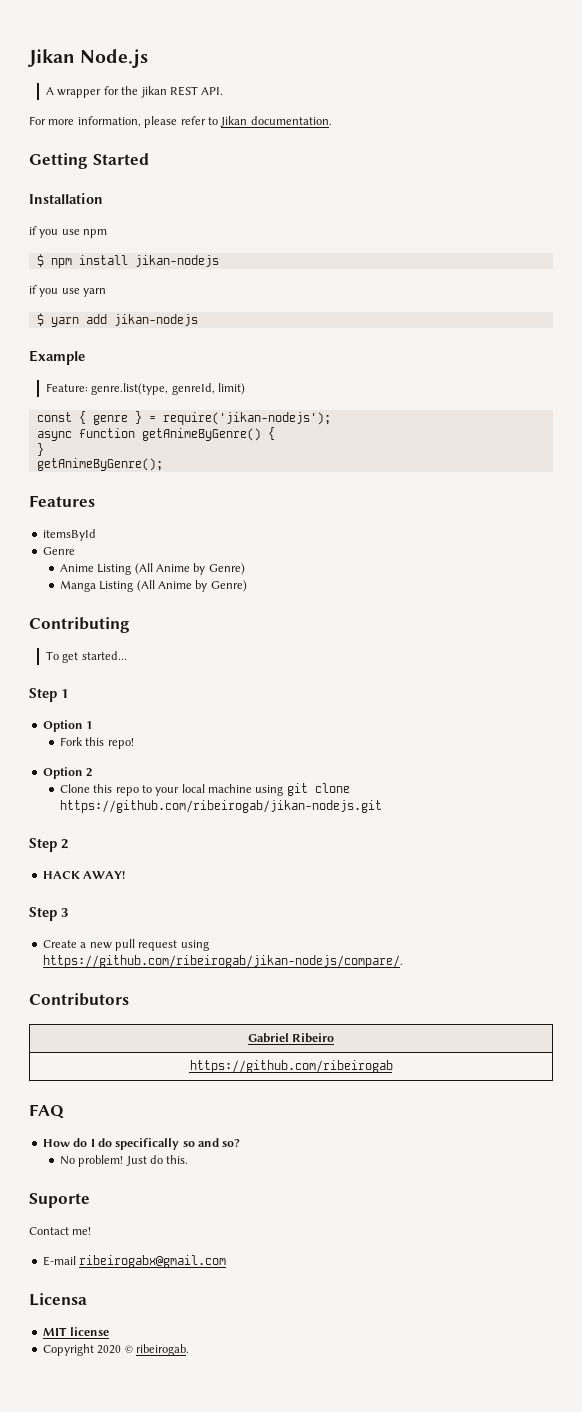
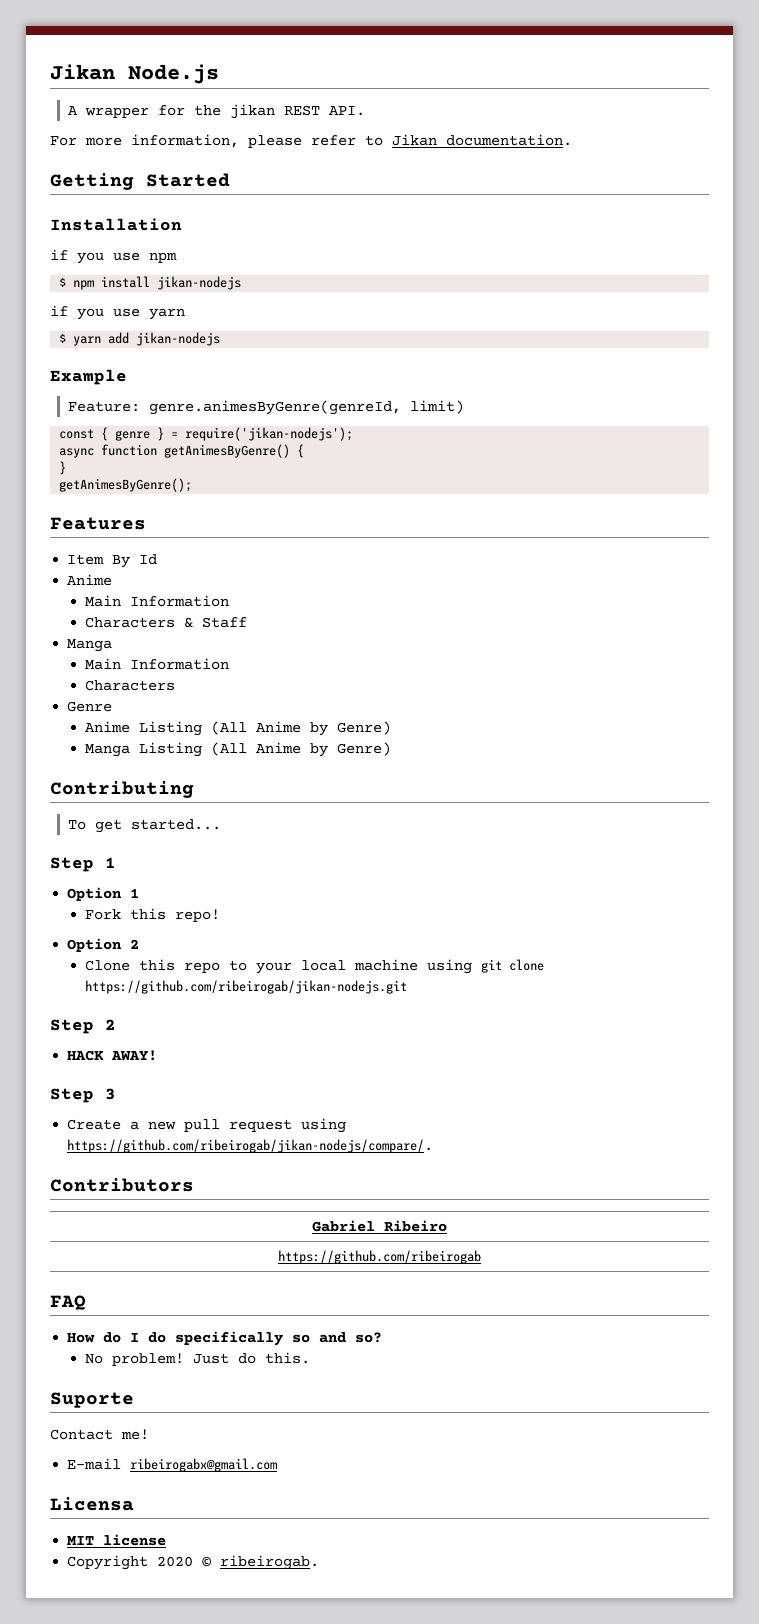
[91,383,215,395] genre.list(type, genreId, -> [149,400,402,415] genre.animesByGenre(genreId,
[141,428,261,441] getAnimeByGenre() -> [164,444,291,458] getAnimesByGenre()
[36,458,163,471] getAnimeByGenre(); -> [59,478,193,492] getAnimesByGenre();
[42,529,96,541] itemsById -> [67,554,158,568] [67,574,113,586] [85,595,230,607] [85,617,248,628] [67,639,113,652] [85,658,230,670] [85,680,176,691] Item By Id // Anime // Main Information // Characters & Staff // Manga // Main Information // Characters

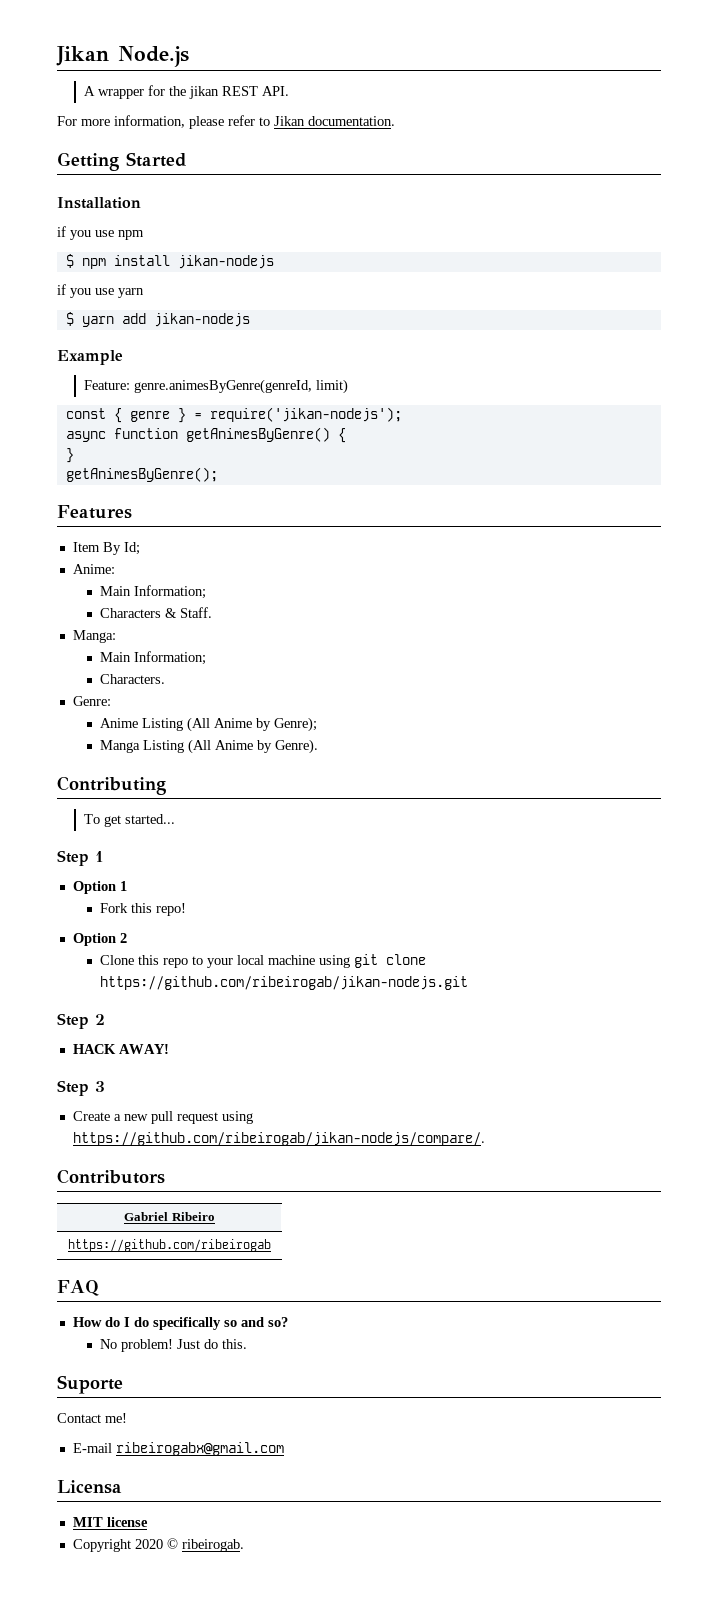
[139,554,158,565] [67,574,113,586] [85,595,230,607] Id // Anime // Main Information -> [123,542,140,555] [72,564,115,574] [99,585,206,599] Id; // Anime: // Main Information;
[202,617,248,628] [67,639,113,652] [85,658,230,670] [85,680,176,691] [67,701,113,712] Staff // Manga // Main Information // Characters // Genre -> [179,607,212,618] [72,630,116,643] [99,651,206,665] [99,674,165,684] [72,696,111,706] Staff. // Manga: // Main Information; // Characters. // Genre:
[337,721,392,735] Genre) -> [273,717,317,732] Genre);
[337,742,392,756] Genre) -> [274,739,318,754] Genre).

